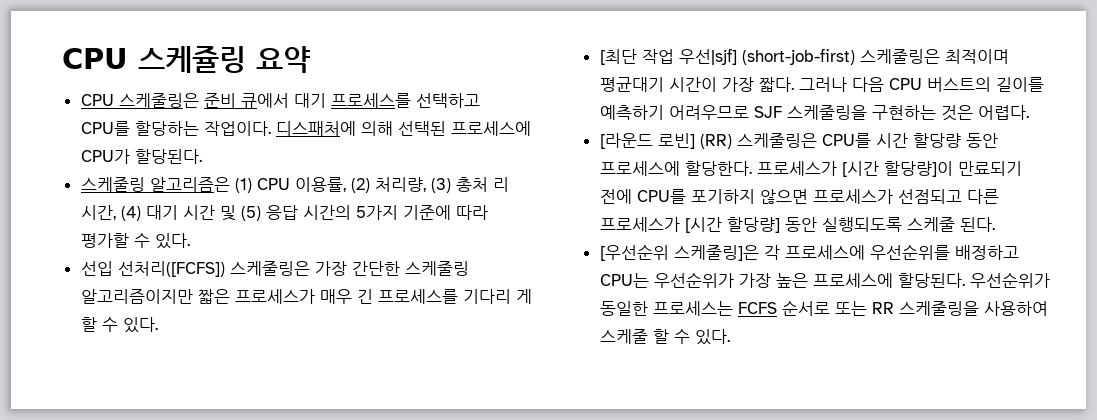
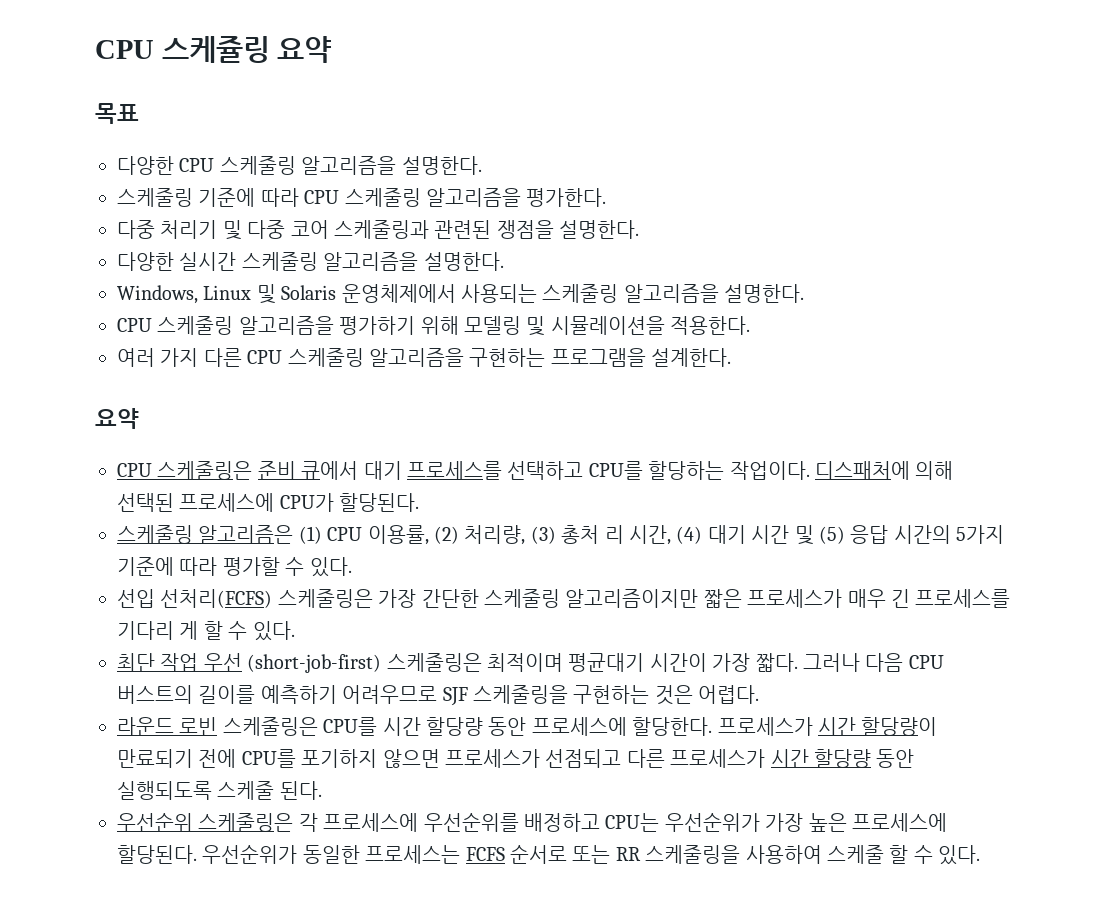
(311, 59) none -> [95,103,139,124] [117,156,482,175] [117,188,607,207] [117,220,640,240] [117,252,504,271] [117,284,805,304] [117,316,751,336] [117,348,732,367] [95,408,139,429] // 목표 // 다양한 CPU 스케줄링 알고리즘을 설명한다. // 스케줄링 기준에 따라 CPU 스케줄링 알고리즘을 평가한다. // 다중 처리기 및 다중 코어 스케줄링과 관련된 쟁점을 설명한다. // 다양한 실시간 스케줄링 알고리즘을 설명한다. // Windows, Linux 및 Solaris 운영체제에서 사용되는 스케줄링 알고리즘을 설명한다. // CPU 스케줄링 알고리즘을 평가하기 위해 모델링 및 시뮬레이션을 적용한다. // 여러 가지 다른 CPU 스케줄링 알고리즘을 구현하는 프로그램을 설계한다. // 요약
[117,261,225,277] 선처리([FCFS]) -> [160,589,273,608] 선처리(FCFS)
[599,48,737,65] [최단 작업 우선|sjf] -> [117,653,242,672] 최단 작업 우선
[599,133,732,149] [라운드 로빈] (RR) -> [117,717,218,736] 라운드 로빈
[841,161,953,177] [시간 할당량]이 -> [817,717,938,736] 시간 할당량이
[684,217,780,233] [시간 할당량] -> [770,749,871,768] 시간 할당량
[599,244,759,261] [우선순위 스케줄링]은 -> [117,812,294,832] 우선순위 스케줄링은

